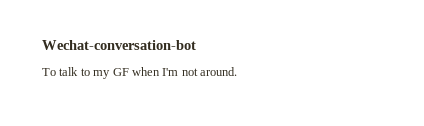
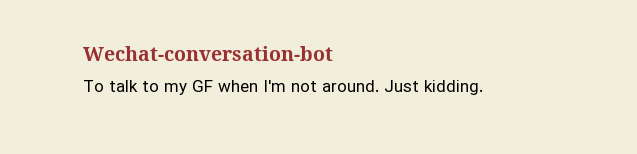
(237, 71) none -> [384,80,483,95] Just kidding.

